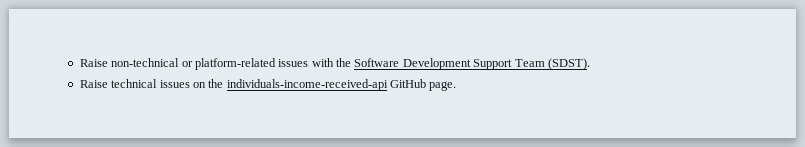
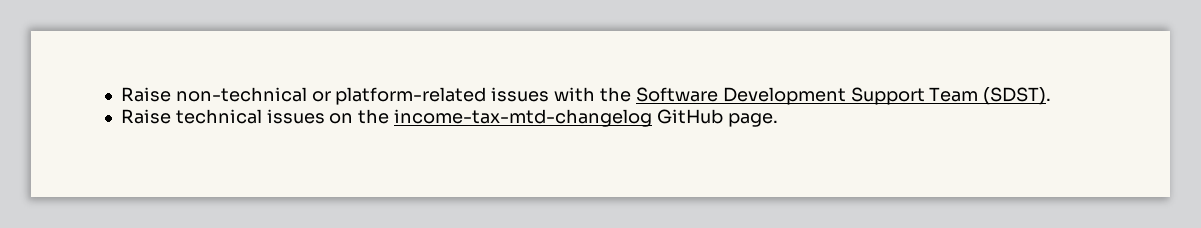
[226,79,388,91] individuals-income-received-api -> [394,109,653,127] income-tax-mtd-changelog

